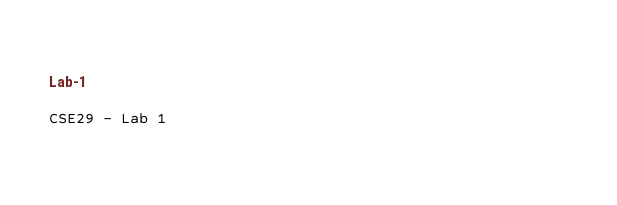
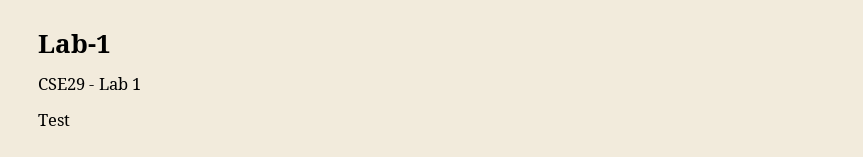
(166, 118) none -> [38,114,70,126] // Test

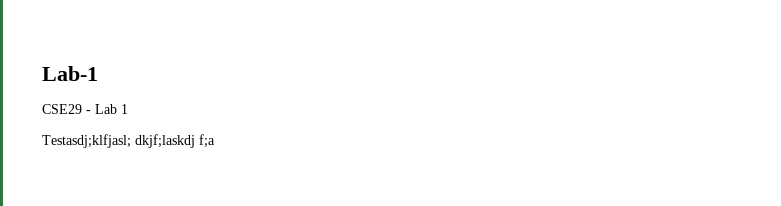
[38,114,70,126] Test -> [42,134,215,148] Testasdj;klfjasl; dkjf;laskdj f;a

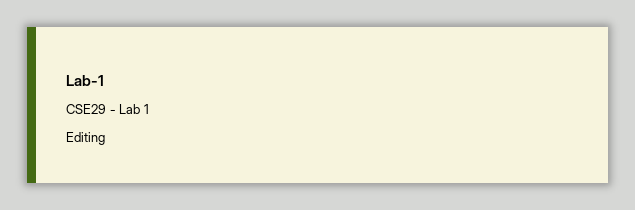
[42,134,215,148] Testasdj;klfjasl; dkjf;laskdj f;a -> [66,132,105,145] Editing

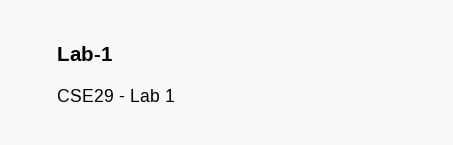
[66,132,105,145] // Editing -> (175, 95) none

